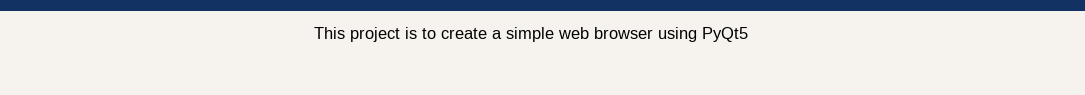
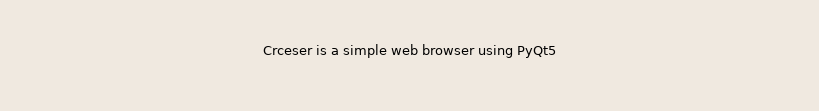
[314,27,487,42] This project is to create -> [263,45,327,55] Crceser is

